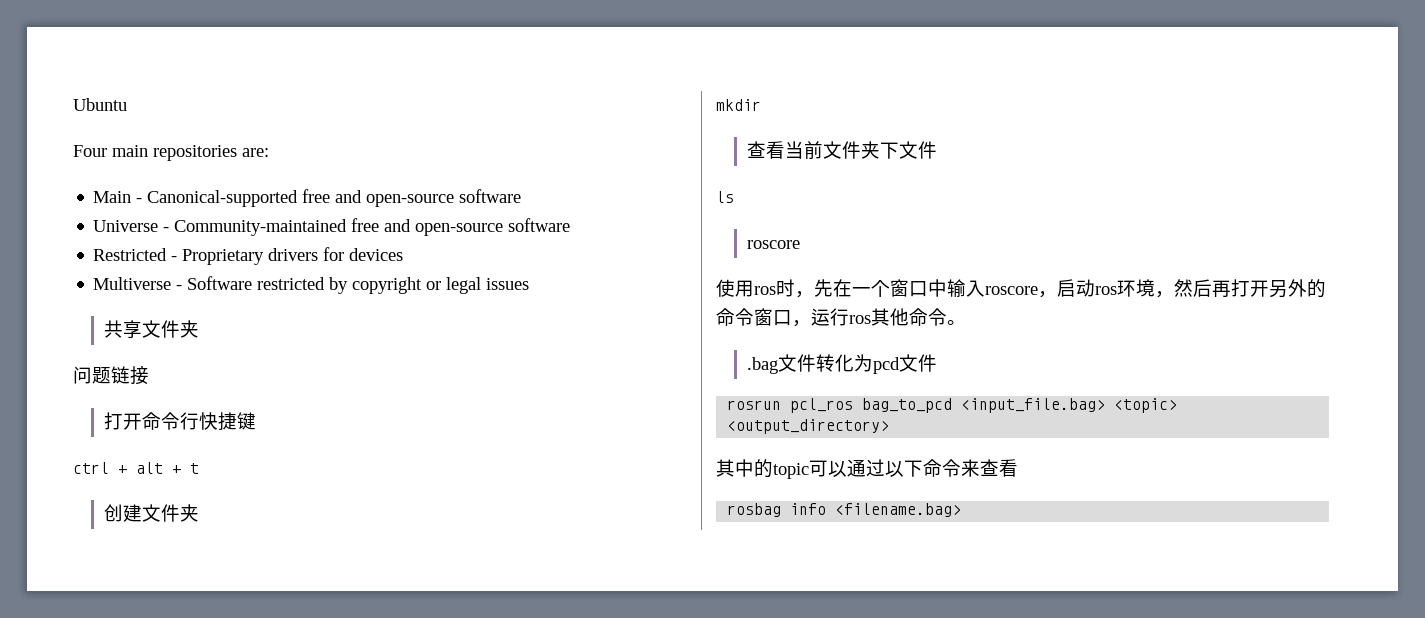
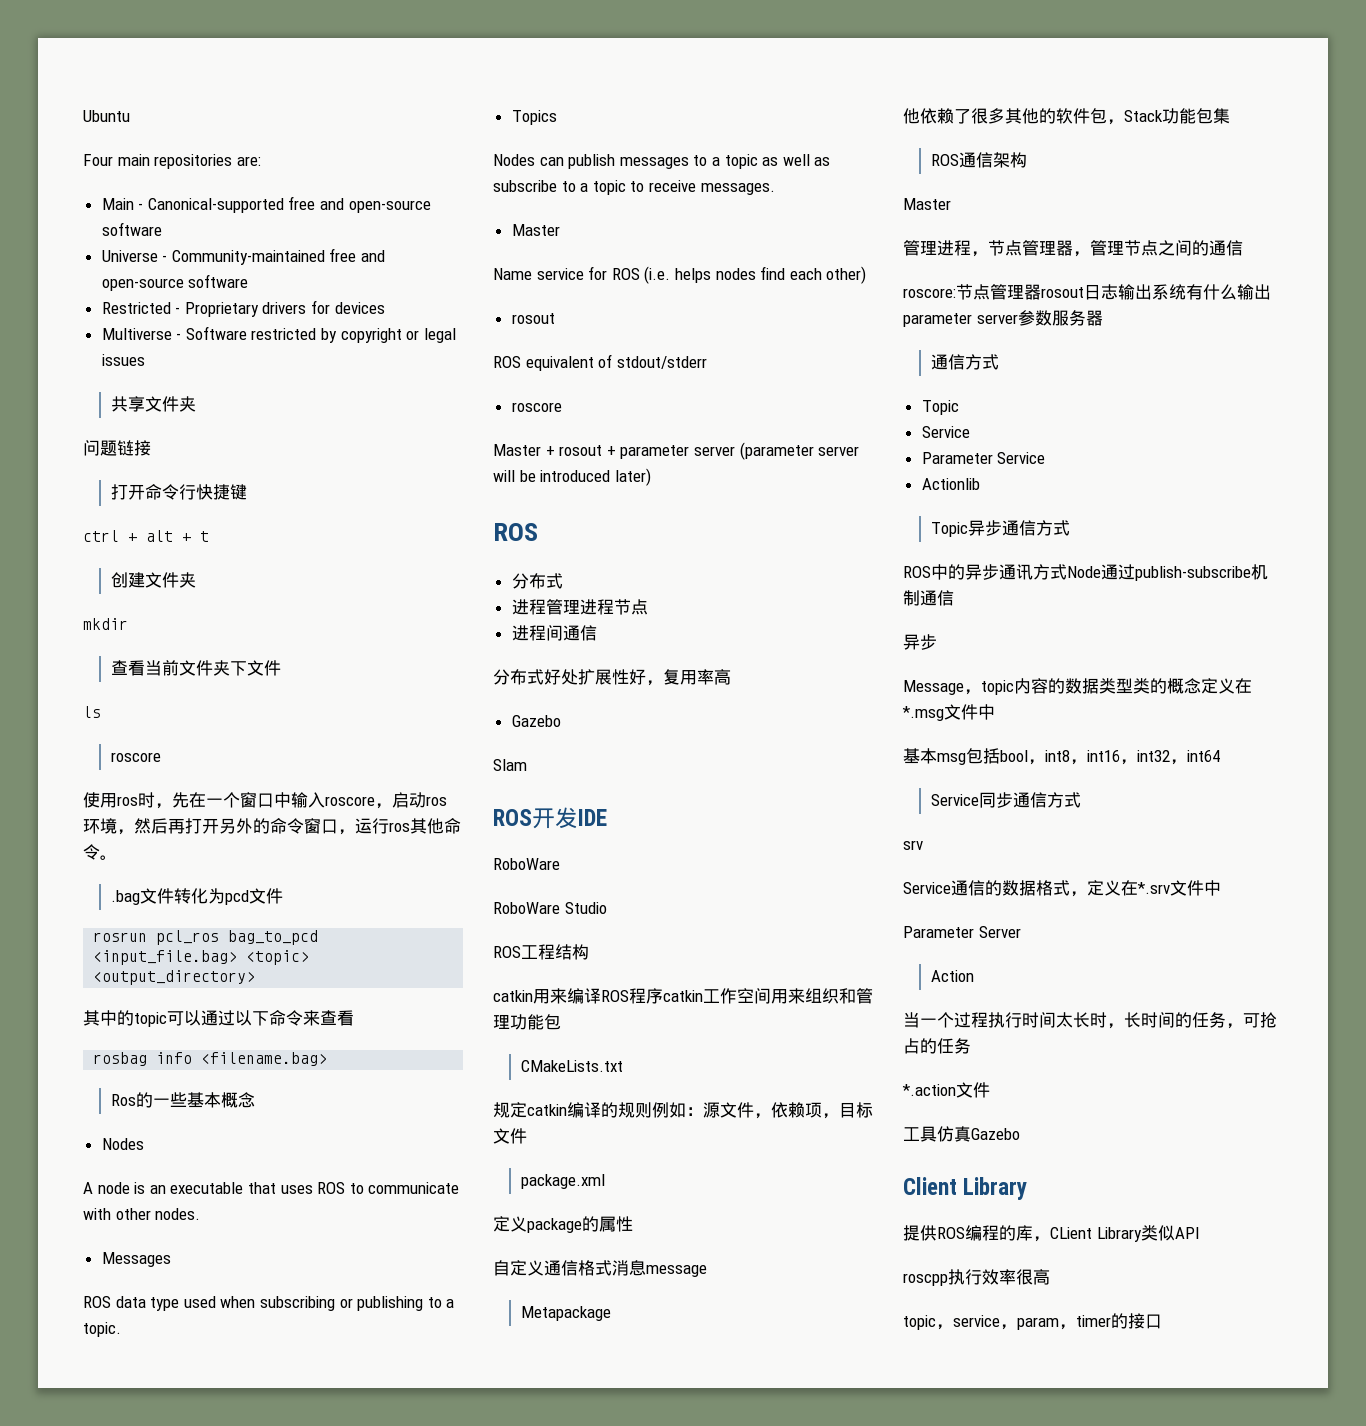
(962, 510) none -> [110,1092,255,1108] [101,1138,144,1150] [83,1182,460,1194] [83,1208,201,1220] [101,1252,171,1267] [83,1296,455,1311] [83,1322,121,1337] [511,110,557,125] [493,154,831,169] [493,180,775,195] [511,224,560,236] [493,266,867,284] [511,313,555,324] [493,354,707,371] [511,402,562,412] [493,442,860,460] [493,468,651,486] [493,523,538,541] [511,573,563,589] [511,599,648,615] [511,625,597,641] [493,669,731,686] [511,715,561,727] [493,759,527,771] [493,807,607,829] [493,858,560,870] [493,902,607,914] [493,944,589,960] [493,988,873,1004] [493,1014,561,1030] [520,1060,623,1072] [493,1102,873,1119] [493,1128,527,1144] [520,1174,605,1189] [493,1216,633,1233] [493,1260,707,1277] [520,1306,611,1321] [903,108,1230,125] [930,152,1027,168] [903,198,951,210] [903,240,1243,257] [903,284,1271,300] [903,310,1103,327] [930,354,999,370] [921,400,959,415] [921,426,970,438] [921,452,1046,464] [921,478,980,490] [930,520,1070,537] [903,564,1268,581] [903,590,954,606] [903,634,937,650] [903,678,1252,695] [902,704,995,721] [903,748,1220,765] [930,792,1081,808] [903,840,923,850] [903,880,1221,897] [903,926,1021,938] [930,970,974,982] [903,1012,1277,1029] [903,1038,971,1054] [902,1082,990,1098] [903,1126,1020,1142] [903,1177,1028,1200] [903,1225,1200,1242] [903,1269,1050,1286] [903,1313,1162,1330] // Ros的一些基本概念 // Nodes // A node is an executable that uses ROS to communicate with other nodes. // Messages // ROS data type used when subscribing or publishing to a topic. // Topics // Nodes can publish messages to a topic as well as subscribe to a topic to receive messages. // Master // Name service for ROS (i.e. helps nodes find each other) // rosout // ROS equivalent of stdout/stderr // roscore // Master + rosout + parameter server (parameter server will be introduced later) // ROS // 分布式 // 进程管理进程节点 // 进程间通信 // 分布式好处扩展性好，复用率高 // Gazebo // Slam // ROS开发IDE // RoboWare // RoboWare Studio // ROS工程结构 // catkin用来编译ROS程序catkin工作空间用来组织和管理功能包 // CMakeLists.txt // 规定catkin编译的规则例如：源文件，依赖项，目标文件 // package.xml // 定义package的属性 // 自定义通信格式消息message // Metapackage // 他依赖了很多其他的软件包，Stack功能包集 // ROS通信架构 // Master // 管理进程，节点管理器，管理节点之间的通信 // roscore:节点管理器rosout日志输出系统有什么输出parameter server参数服务器 // 通信方式 // Topic // Service // Parameter Service // Actionlib // Topic异步通信方式 // ROS中的异步通讯方式Node通过publish-subscribe机制通信 // 异步 // Message，topic内容的数据类型类的概念定义在*.msg文件中 // 基本msg包括bool，int8，int16，int32，int64 // Service同步通信方式 // srv // Service通信的数据格式，定义在*.srv文件中 // Parameter Server // Action // 当一个过程执行时间太长时，长时间的任务，可抢占的任务 // *.action文件 // 工具仿真Gazebo // Client Library // 提供ROS编程的库，CLient Library类似API // roscpp执行效率很高 // topic，service，param，timer的接口

